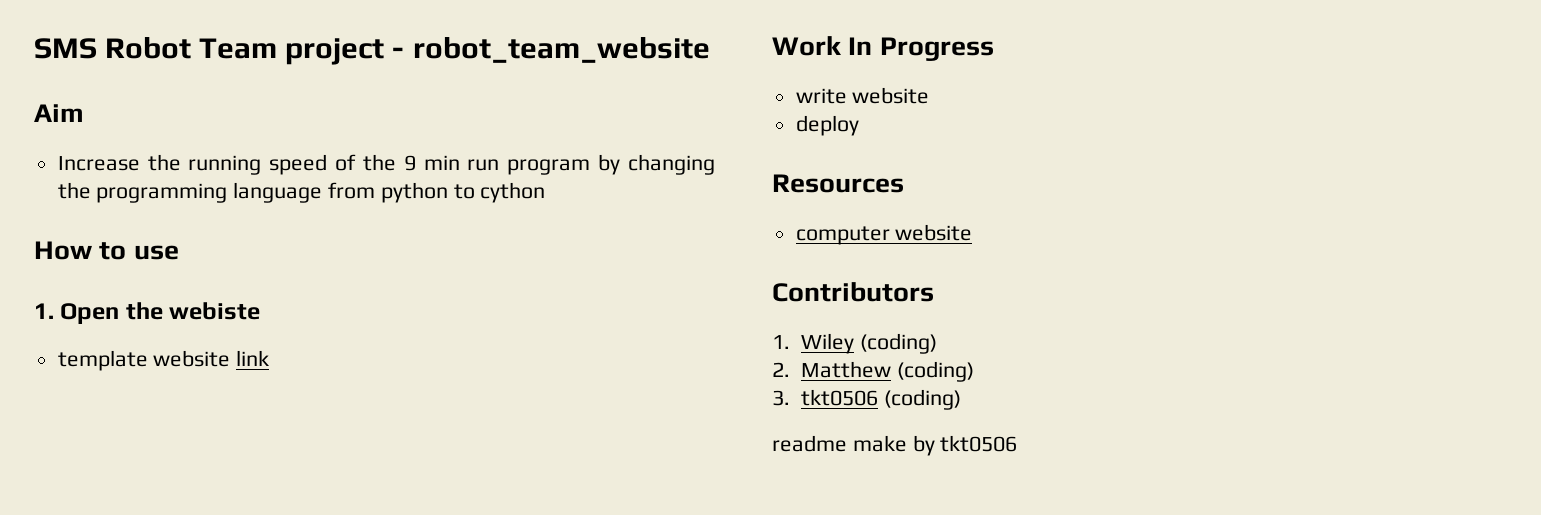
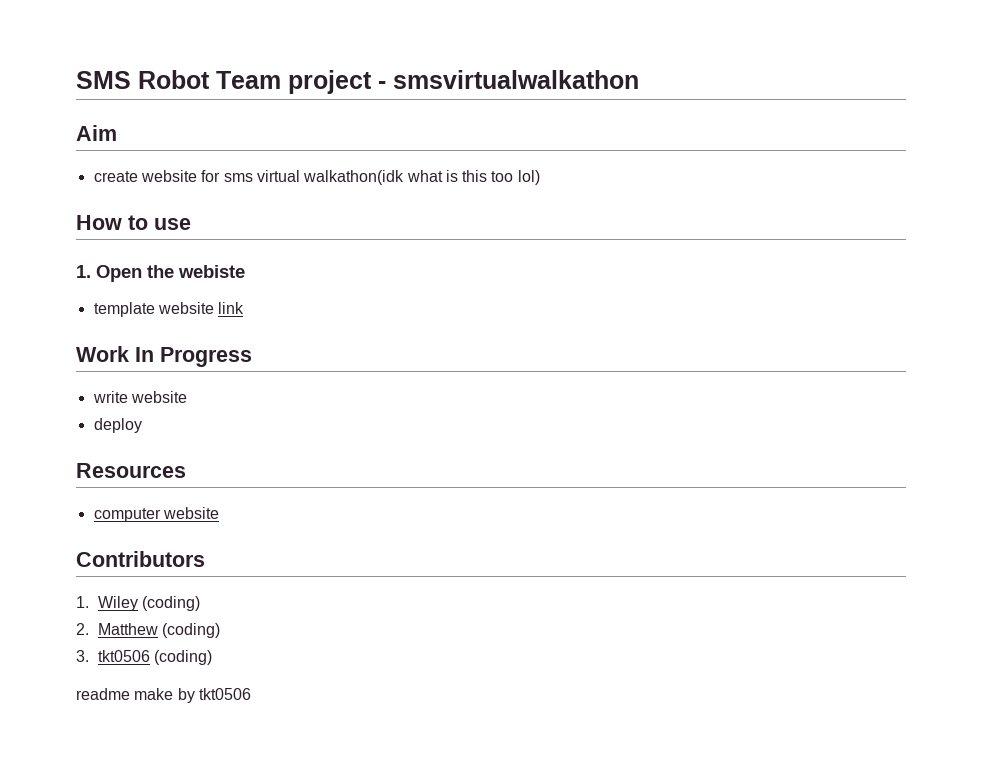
[412,37,710,63] robot_team_website -> [393,70,639,89] smsvirtualwalkathon
[57,154,716,175] [57,182,546,203] Increase the running speed of the 9 min run program by changing the programming language from python to cython -> [93,170,540,185] create website for sms virtual walkathon(idk what is this too lol)

